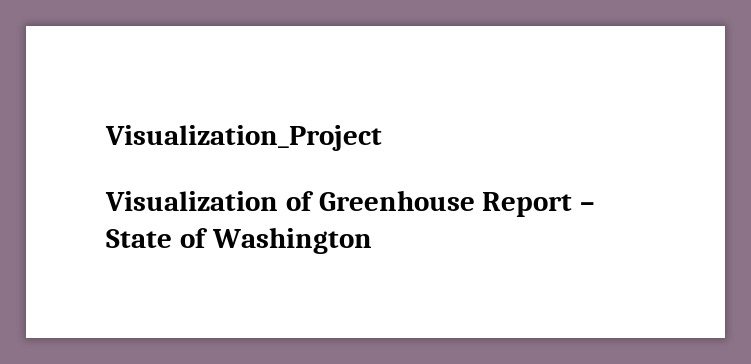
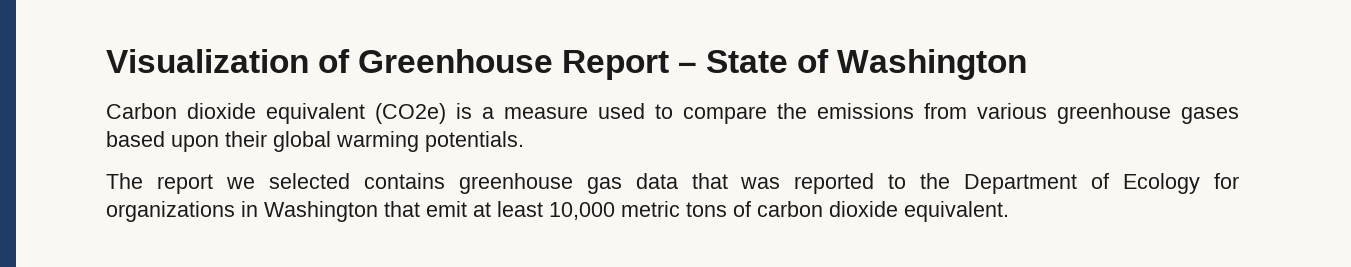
[105,125,382,151] Visualization_Project // -> (106, 61) none
(372, 240) none -> [106,103,1239,124] [106,131,524,152] [106,173,1239,194] [106,201,1009,222] // Carbon dioxide equivalent (CO2e) is a measure used to compare the emissions from various greenhouse gases based upon their global warming potentials. // The report we selected contains greenhouse gas data that was reported to the Department of Ecology for organizations in Washington that emit at least 10,000 metric tons of carbon dioxide equivalent.

